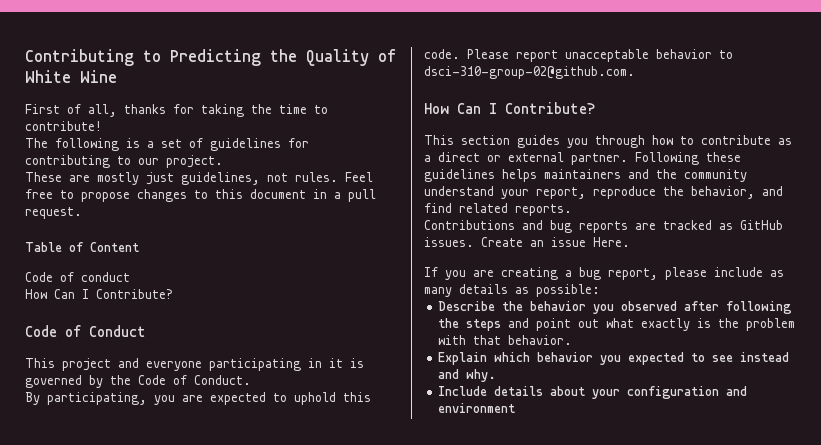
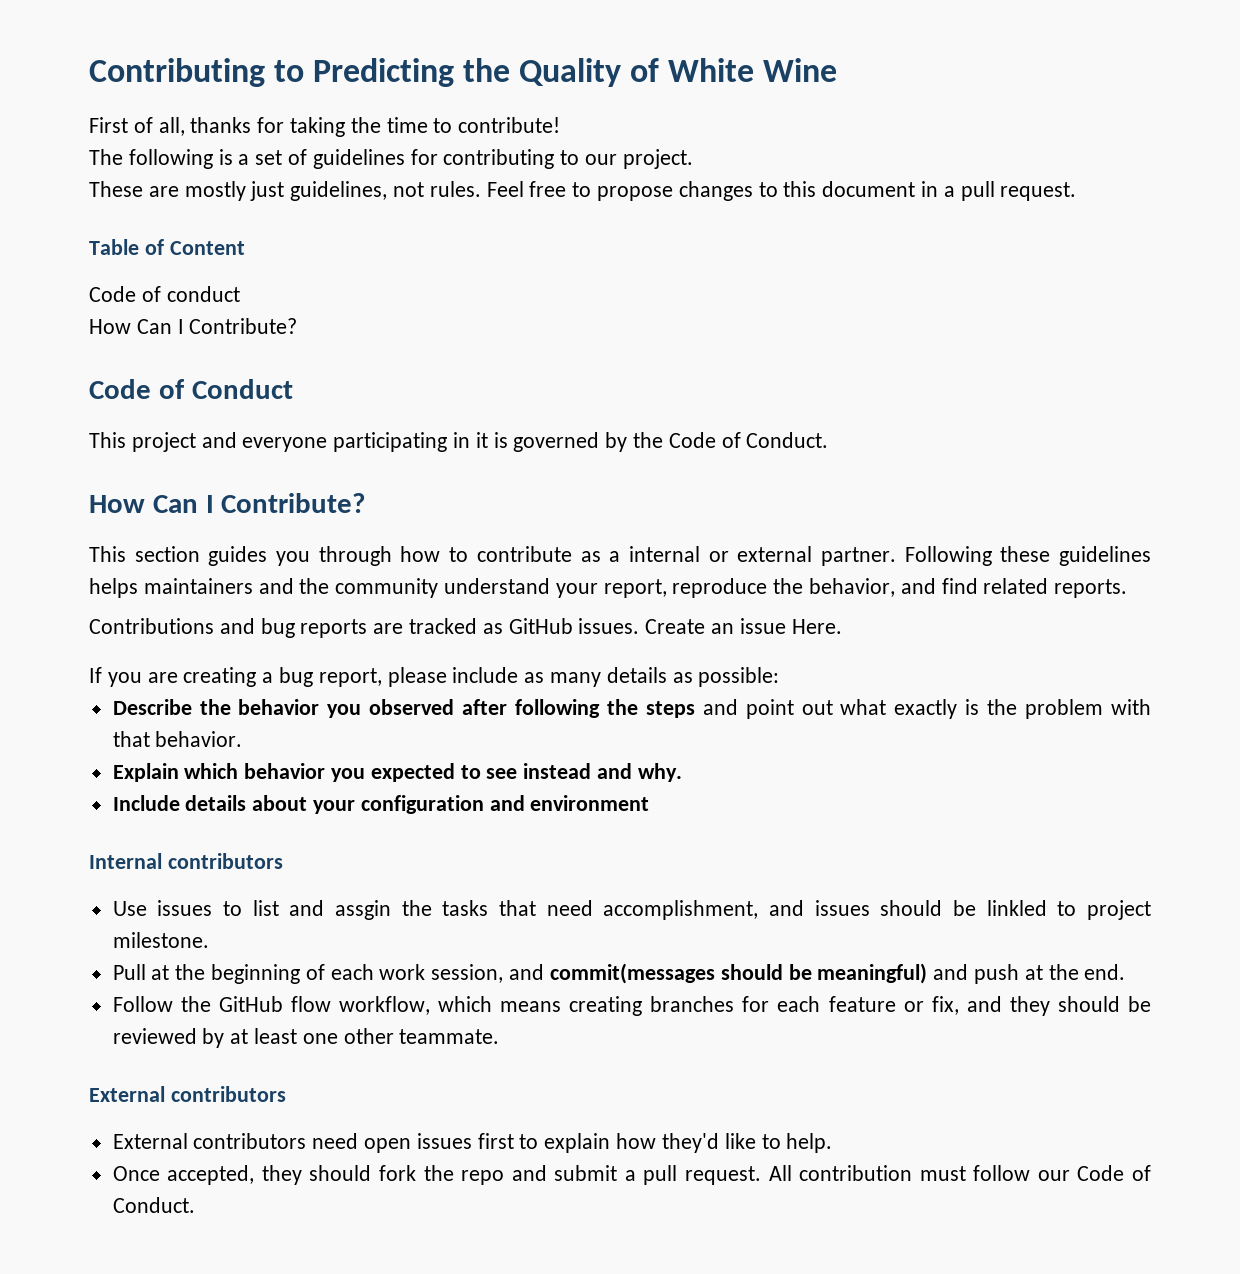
[25,392,371,405] [424,49,733,62] [424,66,635,79] // By participating, you are expected to uphold this code. Please report unacceptable behavior to dsci-310-group-02@github.com. -> (829, 440) none
[438,152,480,162] direct -> [628,546,700,562] internal
(516, 408) none -> [89,853,283,869] [112,900,1151,920] [112,932,209,948] [112,963,1126,984] [112,996,1152,1016] [112,1028,500,1048] [89,1086,286,1102] [112,1133,833,1153] [112,1165,1152,1185] [112,1197,195,1213] // Internal contributors // Use issues to list and assgin the tasks that need accomplishment, and issues should be linkled to project milestone. // Pull at the beginning of each work session, and commit(messages should be meaningful) and push at the end. // Follow the GitHub flow workflow, which means creating branches for each feature or fix, and they should be reviewed by at least one other teammate. // External contributors // External contributors need open issues first to explain how they'd like to help. // Once accepted, they should fork the repo and submit a pull request. All contribution must follow our Code of Conduct.

